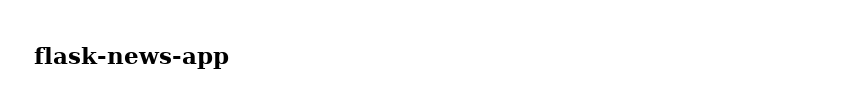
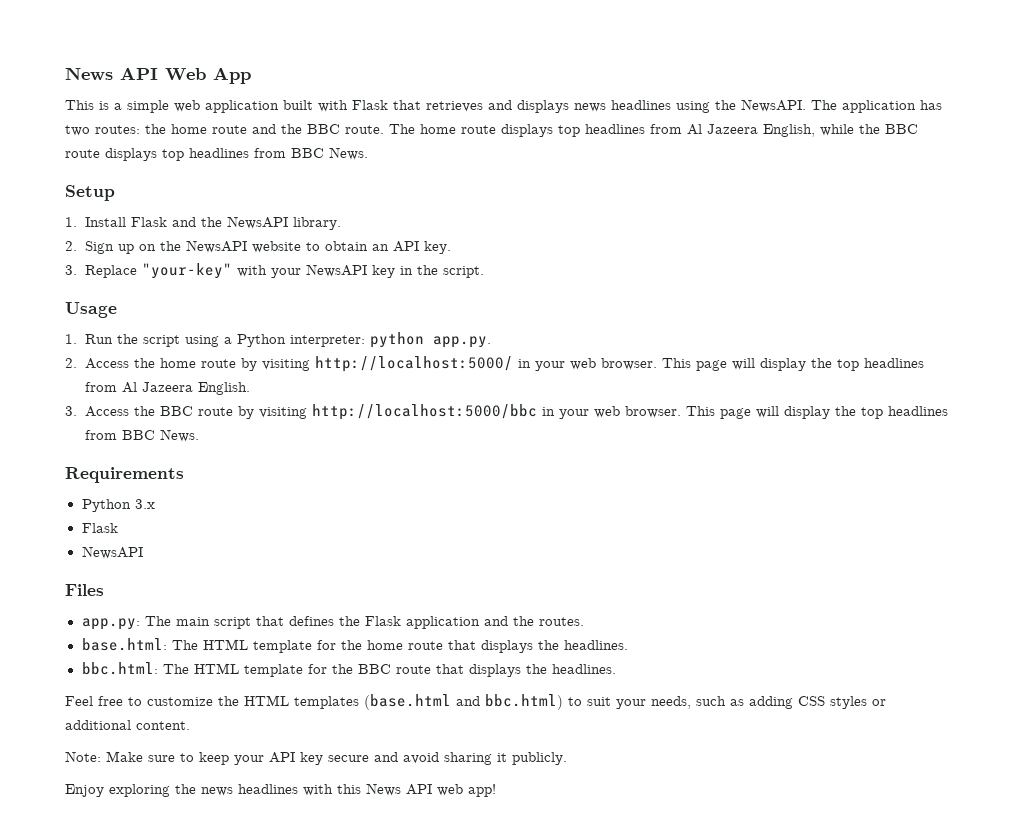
[34,47,229,69] flask-news-app -> [65,67,251,84] [65,99,942,113] [65,124,918,137] [65,147,368,161] [65,185,115,201] [65,216,341,230] [65,240,451,254] [65,263,484,279] [65,302,117,318] [65,332,491,348] [65,356,924,372] [84,382,250,395] [65,404,948,420] [84,429,199,442] [65,467,184,483] [81,499,155,512] [81,523,118,533] [81,546,143,559] [65,584,104,596] [81,616,584,630] [81,638,628,653] [81,662,616,677] [65,694,886,710] [65,720,190,730] [65,751,567,765] [65,783,496,797] News API Web App // This is a simple web application built with Flask that retrieves and displays news headlines using the NewsAPI. The application has two routes: the home route and the BBC route. The home route displays top headlines from Al Jazeera English, while the BBC route displays top headlines from BBC News. // Setup // 1. Install Flask and the NewsAPI library. // 2. Sign up on the NewsAPI website to obtain an API key. // 3. Replace "your-key" with your NewsAPI key in the script. // Usage // 1. Run the script using a Python interpreter: python app.py. // 2. Access the home route by visiting http://localhost:5000/ in your web browser. This page will display the top headlines from Al Jazeera English. // 3. Access the BBC route by visiting http://localhost:5000/bbc in your web browser. This page will display the top headlines from BBC News. // Requirements // Python 3.x // Flask // NewsAPI // Files // app.py: The main script that defines the Flask application and the routes. // base.html: The HTML template for the home route that displays the headlines. // bbc.html: The HTML template for the BBC route that displays the headlines. // Feel free to customize the HTML templates (base.html and bbc.html) to suit your needs, such as adding CSS styles or additional content. // Note: Make sure to keep your API key secure and avoid sharing it publicly. // Enjoy exploring the news headlines with this News API web app!

